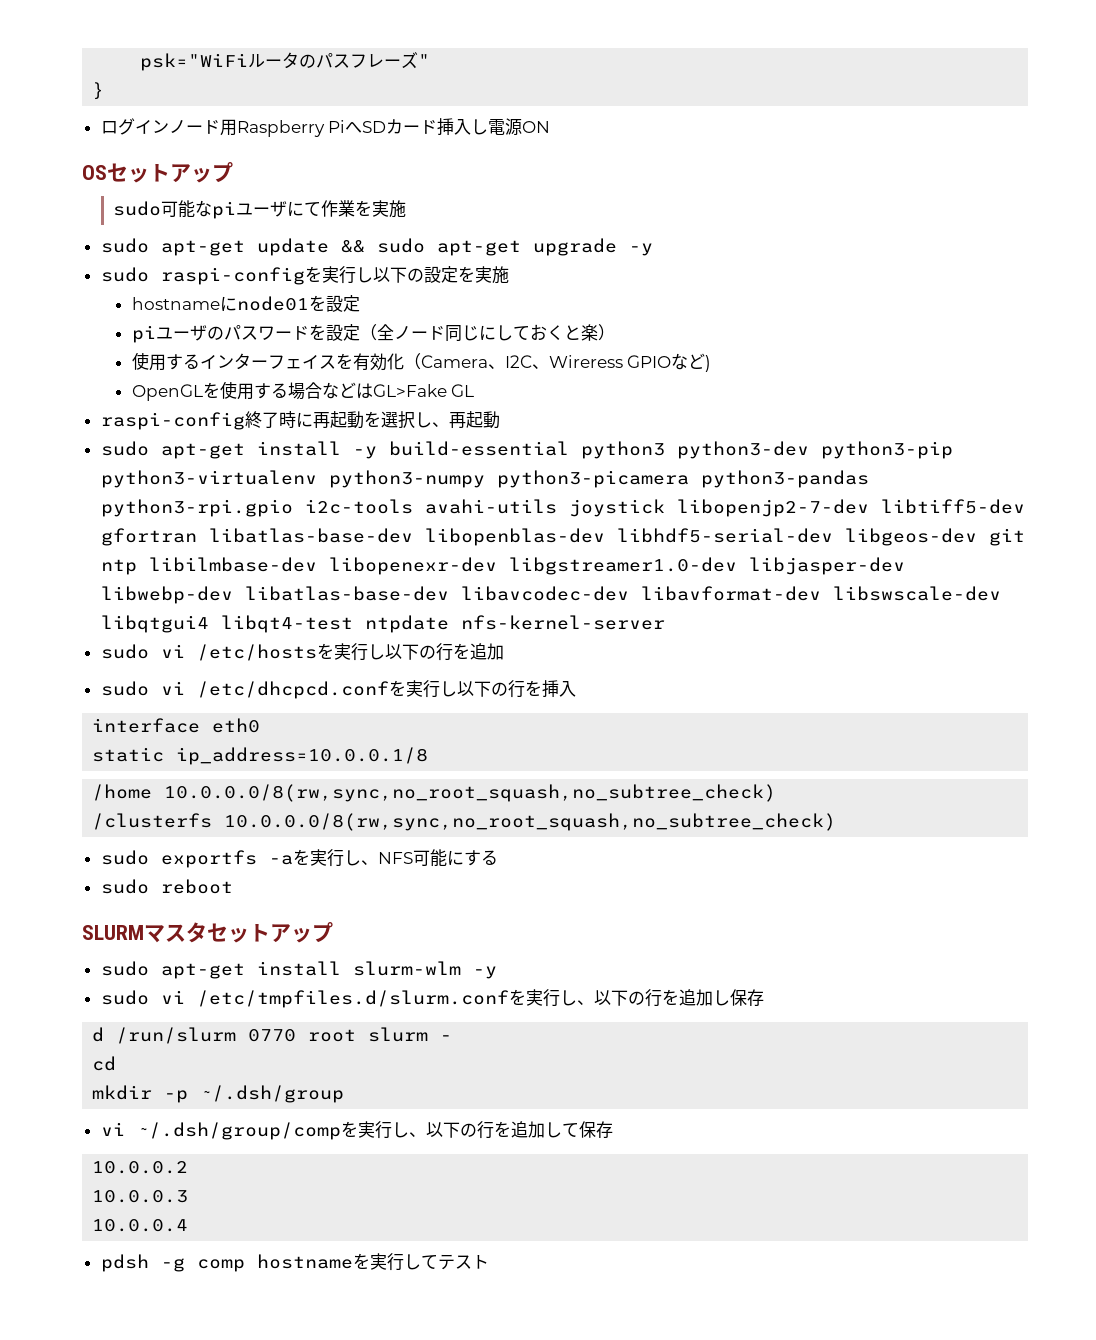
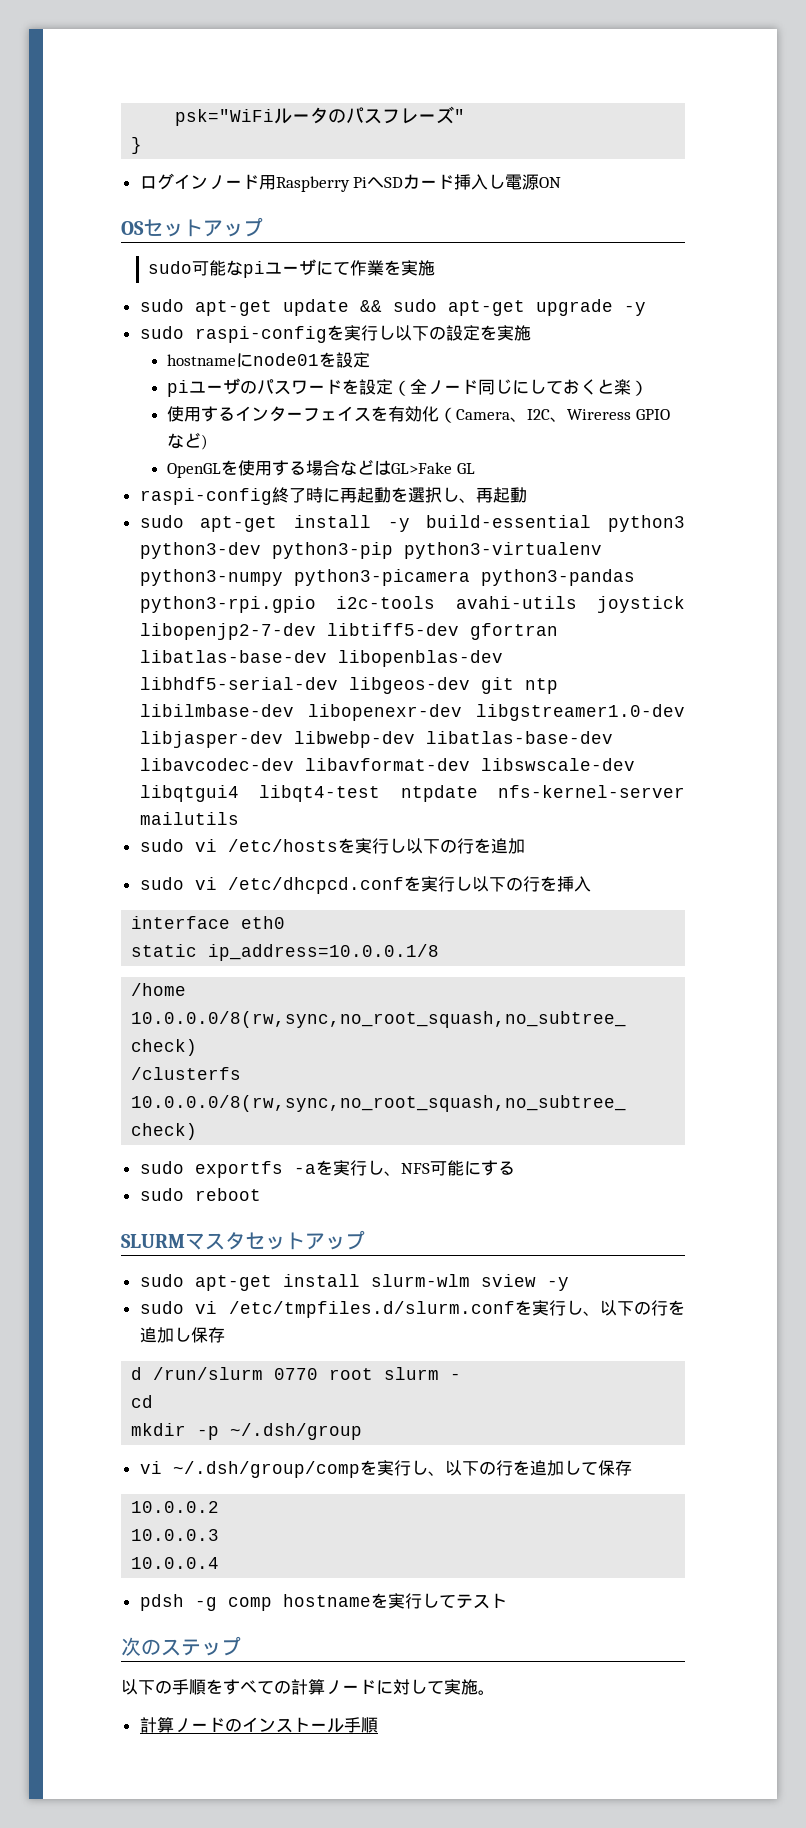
(665, 622) none -> [139,812,239,825] mailutils
(461, 968) none -> [480,1274,536,1287] sview
(489, 1262) none -> [121,1636,241,1656] [121,1679,495,1695] [139,1717,378,1733] // 次のステップ // 以下の手順をすべての計算ノードに対して実施。 // 計算ノードのインストール手順

